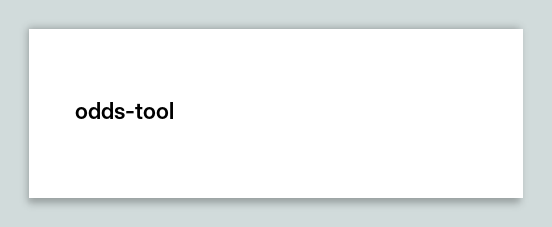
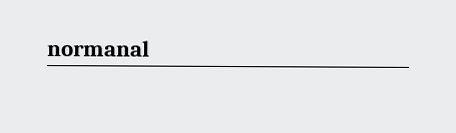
[75,102,174,120] odds-tool -> [47,40,150,57] normanal

